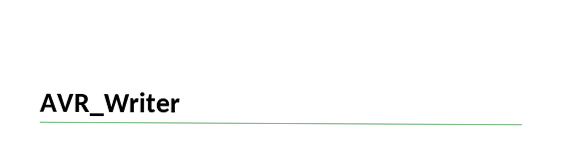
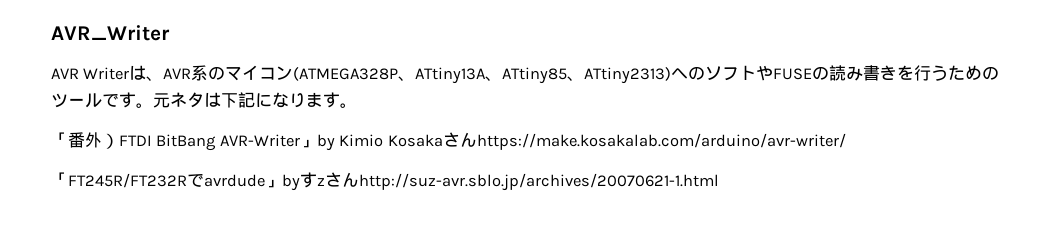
(180, 104) none -> [51,65,1000,84] [51,92,357,108] [51,132,846,151] [51,172,719,191] // AVR Writerは、AVR系のマイコン(ATMEGA328P、ATtiny13A、ATtiny85、ATtiny2313)へのソフトやFUSEの読み書きを行うためのツールです。元ネタは下記になります。 // 「番外）FTDI BitBang AVR-Writer」by Kimio Kosakaさんhttps://make.kosakalab.com/arduino/avr-writer/ // 「FT245R/FT232Rでavrdude」byすzさんhttp://suz-avr.sblo.jp/archives/20070621-1.html

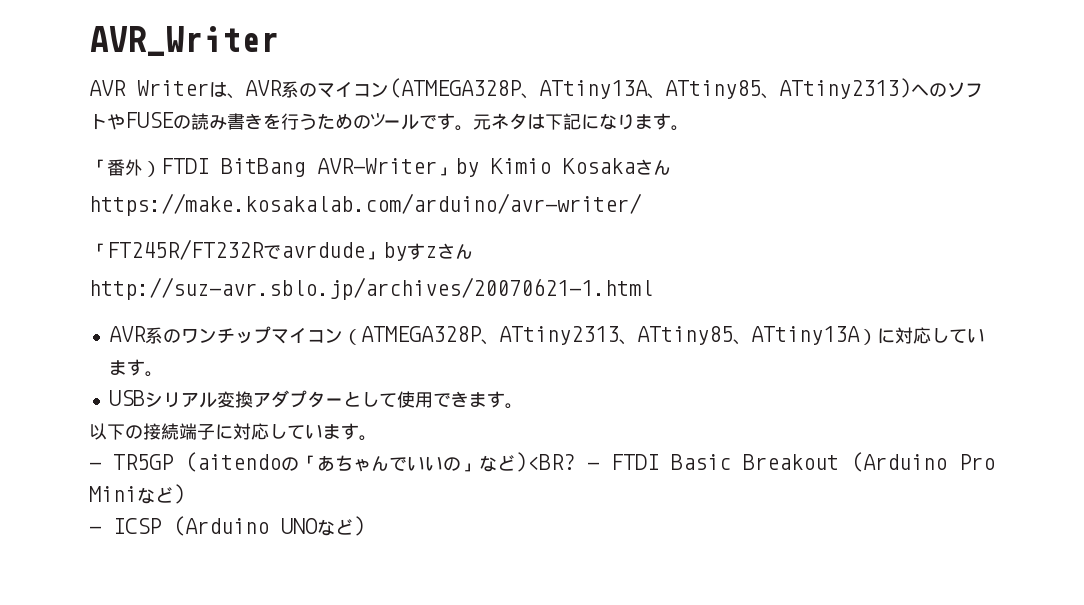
(477, 139) none -> (671, 167) //
(359, 179) none -> (473, 251) //
(719, 182) none -> [108,326,985,345] [108,359,163,377] [108,390,523,409] [89,423,377,441] [89,452,995,472] [89,484,185,504] [89,516,365,536] // AVR系のワンチップマイコン（ATMEGA328P、ATtiny2313、ATtiny85、ATtiny13A）に対応しています。 // USBシリアル変換アダプターとして使用できます。 // 以下の接続端子に対応しています。 // - TR5GP (aitendoの「あちゃんでいいの」など)<BR? - FTDI Basic Breakout (Arduino Pro Miniなど) // - ICSP (Arduino UNOなど)

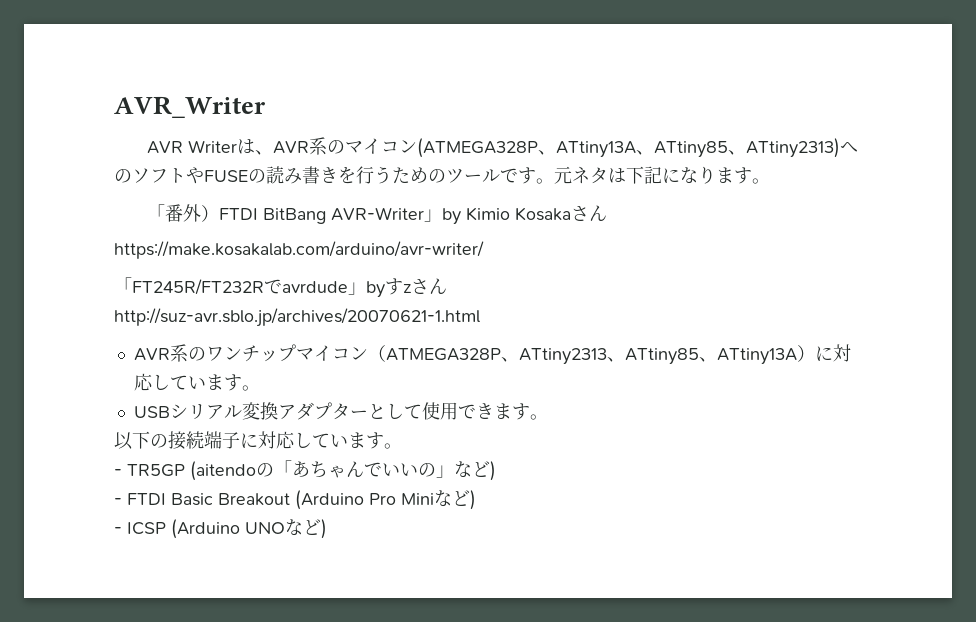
[515,452,575,472] )<BR? -> [490,461,496,481] ) //

